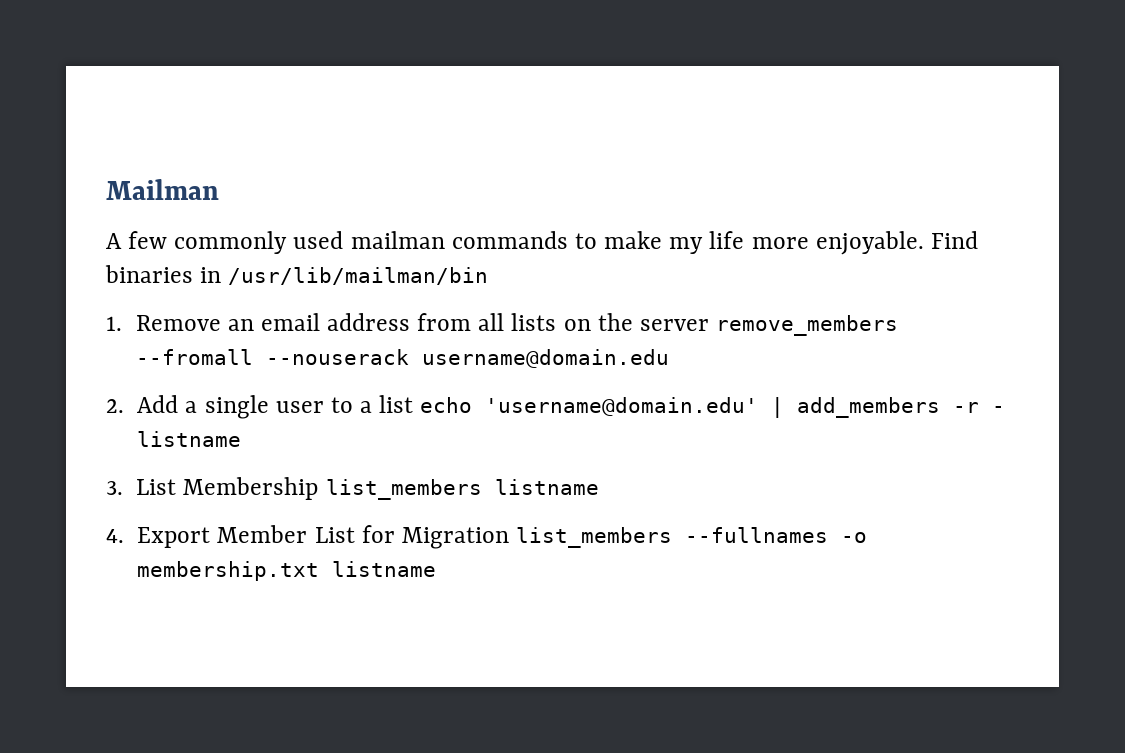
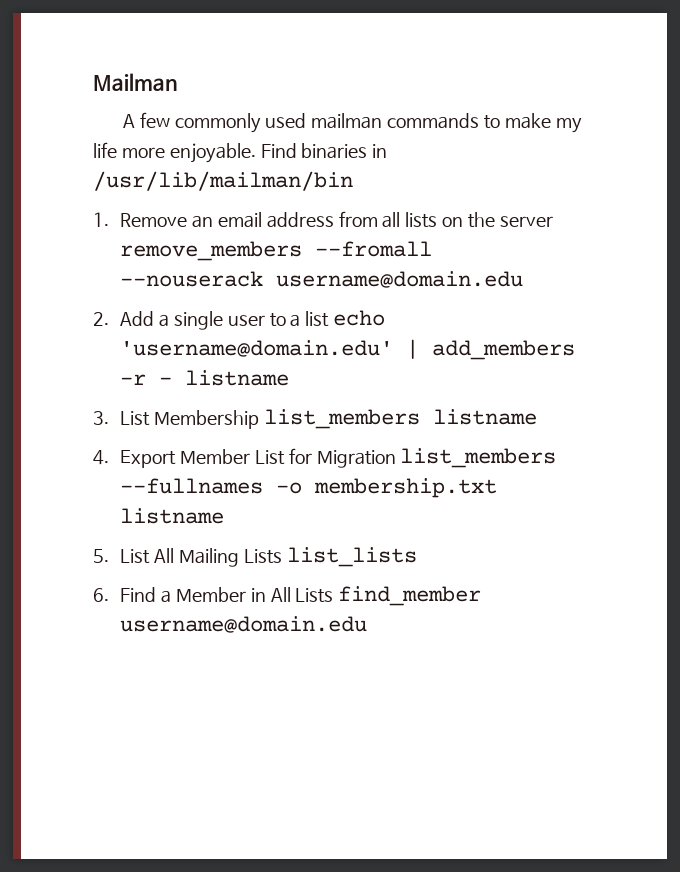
(437, 569) none -> [93,547,417,567] [93,586,482,606] [120,616,368,633] // 5. List All Mailing Lists list_lists // 6. Find a Member in All Lists find_member username@domain.edu

